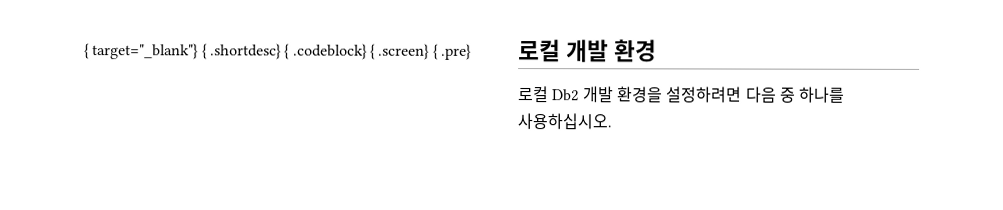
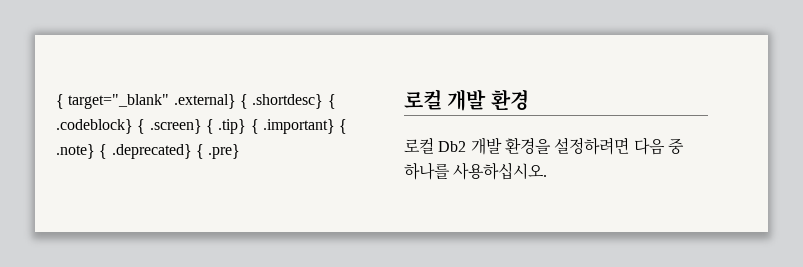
[84,43,200,60] { target="_blank"} -> [56,94,236,109] { target="_blank" .external}
(439, 51) none -> [218,119,348,134] [56,144,204,159] .tip} { .important} { .note} { .deprecated} {

